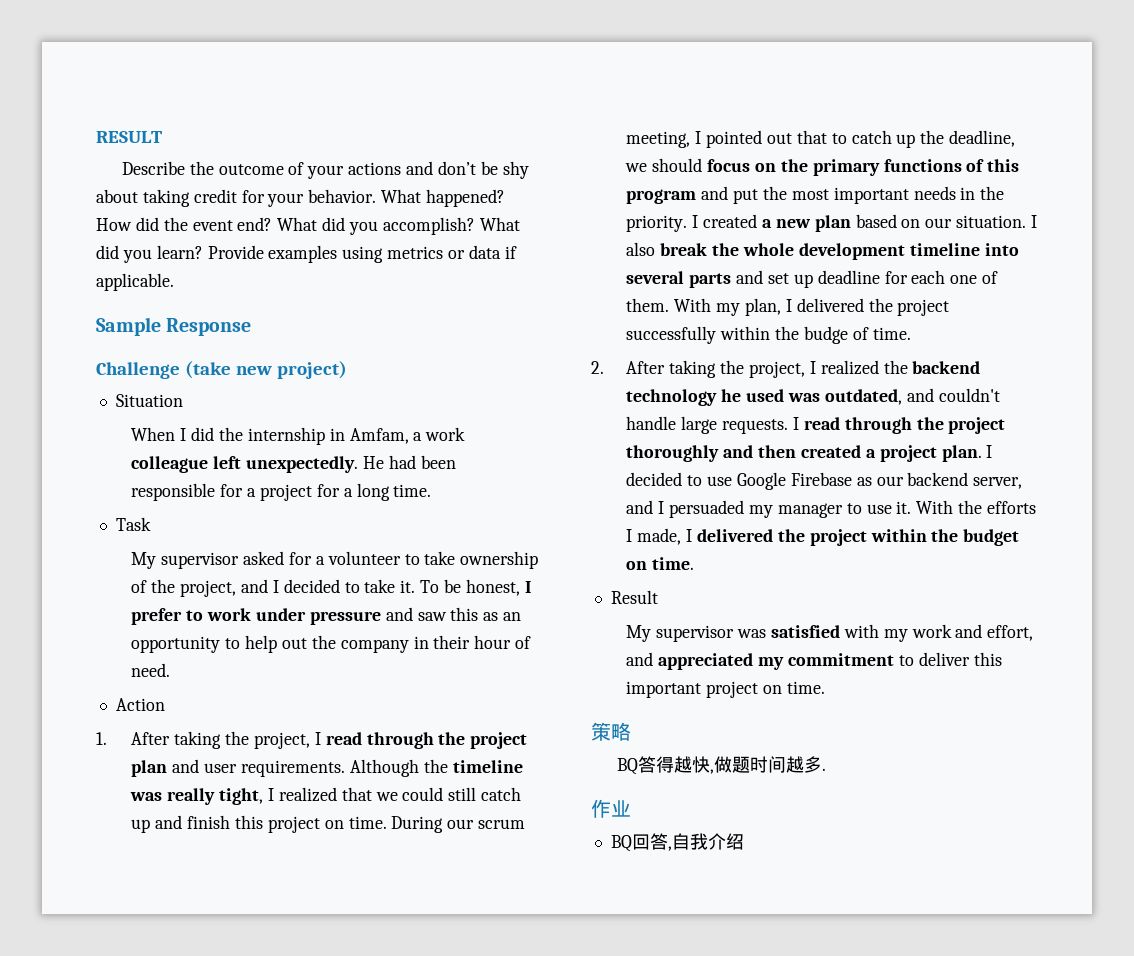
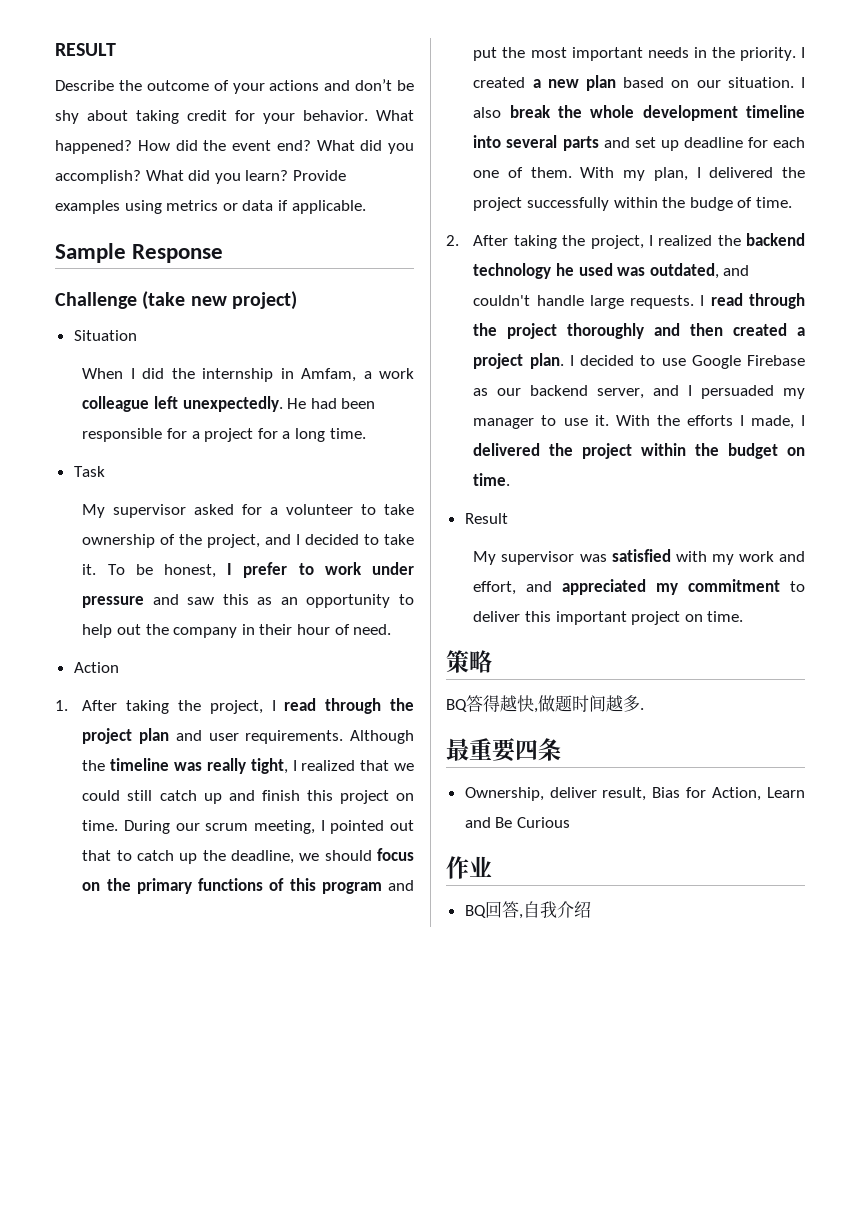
(826, 769) none -> [446,738,561,762] [464,787,805,801] [464,817,570,828] // 最重要四条 // Ownership, deliver result, Bias for Action, Learn and Be Curious

